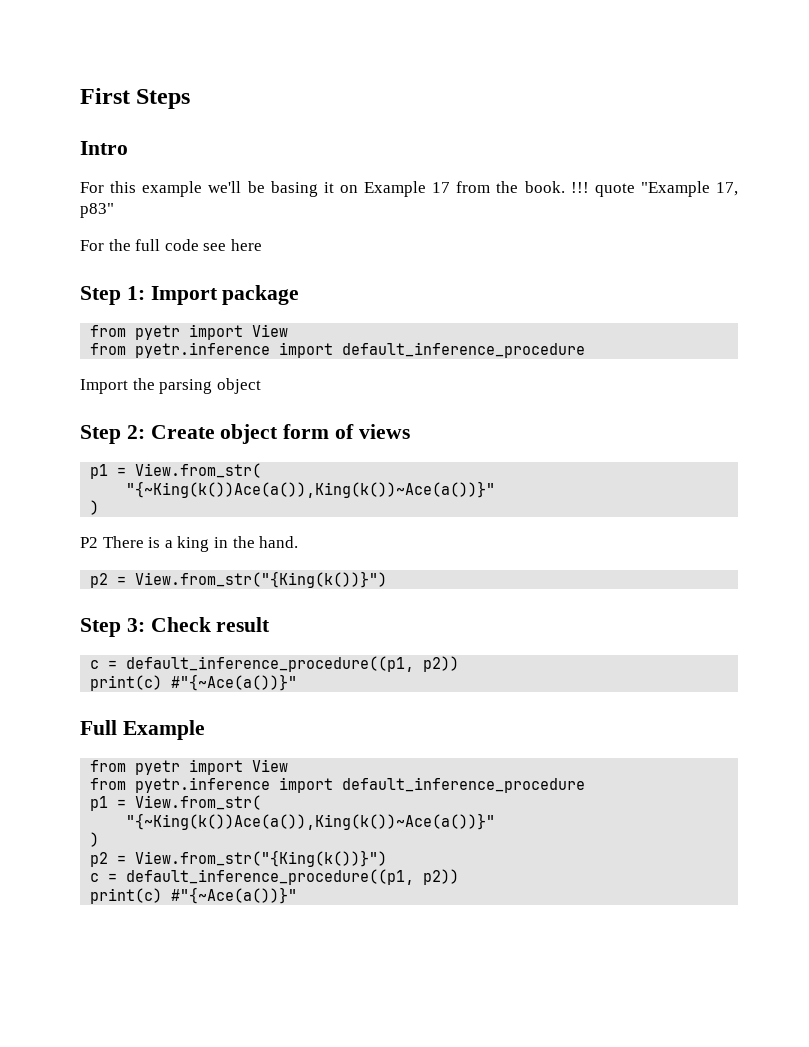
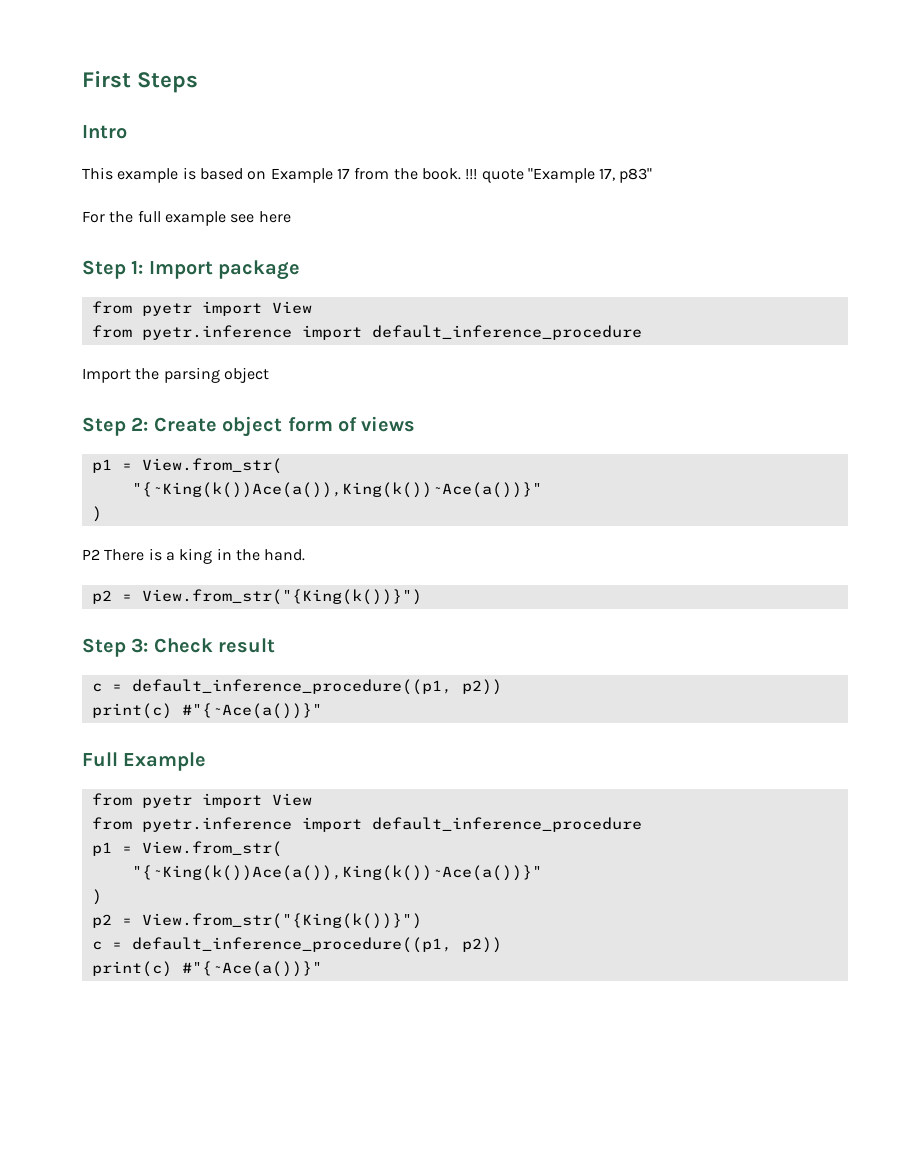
[80,181,334,197] For this example we'll be basing it -> [82,167,243,183] This example is based
[164,239,199,251] code -> [164,211,226,226] example

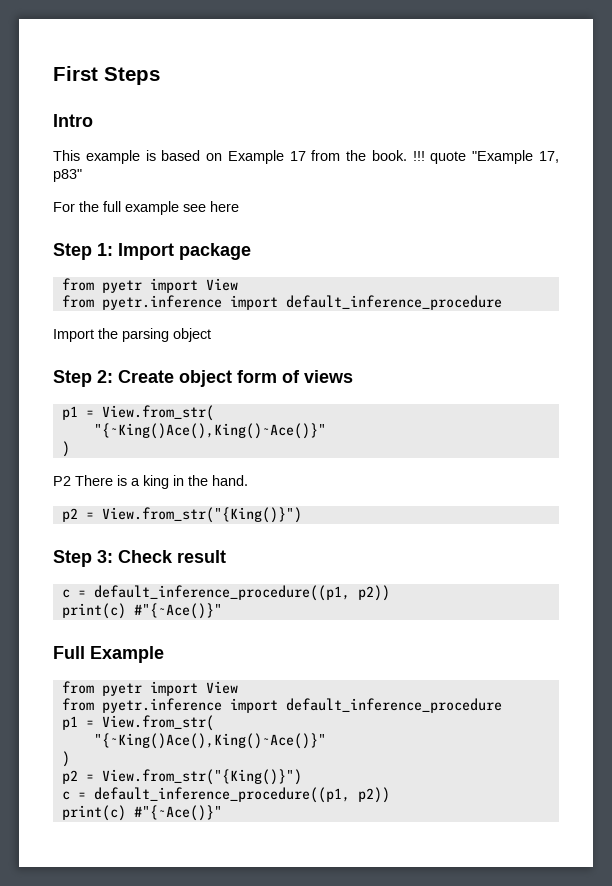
[131,482,542,498] "{~King(k())Ace(a()),King(k())~Ace(a())}" -> [93,423,326,439] "{~King()Ace(),King()~Ace()}"
[141,589,422,605] View.from_str("{King(k())}") -> [101,507,302,523] View.from_str("{King()}")
[181,703,322,719] #"{~Ace(a())}" -> [133,603,222,619] #"{~Ace()}"
[131,865,542,881] "{~King(k())Ace(a()),King(k())~Ace(a())}" -> [93,733,326,749] "{~King()Ace(),King()~Ace()}"
[141,913,422,929] [91,937,502,953] [91,961,322,977] View.from_str("{King(k())}") // c = default_inference_procedure((p1, p2)) // print(c) #"{~Ace(a())}" -> [101,769,302,785] [61,787,390,803] [61,805,222,821] View.from_str("{King()}") // c = default_inference_procedure((p1, p2)) // print(c) #"{~Ace()}"

